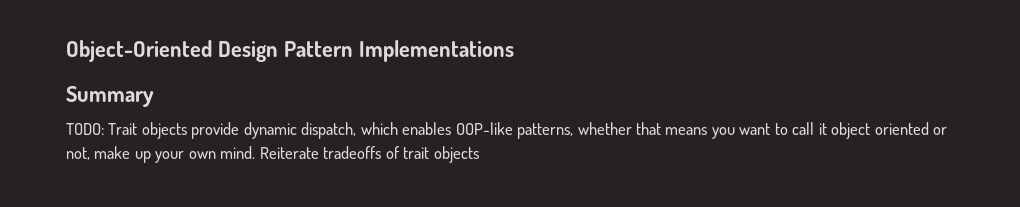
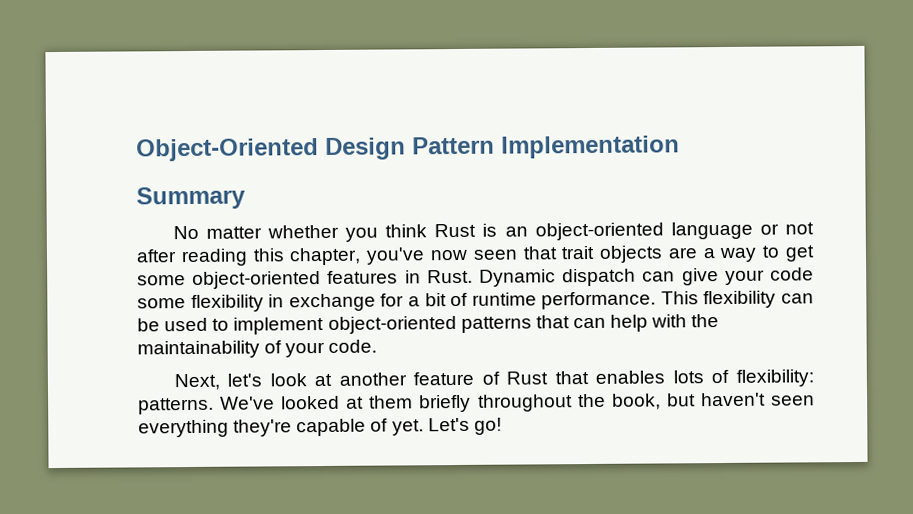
[358,40,514,62] Implementations -> [501,135,680,159] Implementation
[66,122,948,139] [66,146,479,163] TODO: Trait objects provide dynamic dispatch, which enables OOP-like patterns, whether that means you want to call it object oriented or not, make up your own mind. Reiterate tradeoffs of trait objects -> [172,221,815,242] [136,245,816,267] [137,267,814,289] [137,290,815,312] [137,314,720,335] [137,339,378,359] [173,369,815,391] [138,392,815,415] [138,417,502,438] No matter whether you think Rust is an object-oriented language or not after reading this chapter, you've now seen that trait objects are a way to get some object-oriented features in Rust. Dynamic dispatch can give your code some flexibility in exchange for a bit of runtime performance. This flexibility can be used to implement object-oriented patterns that can help with the maintainability of your code. // Next, let's look at another feature of Rust that enables lots of flexibility: patterns. We've looked at them briefly throughout the book, but haven't seen everything they're capable of yet. Let's go!

